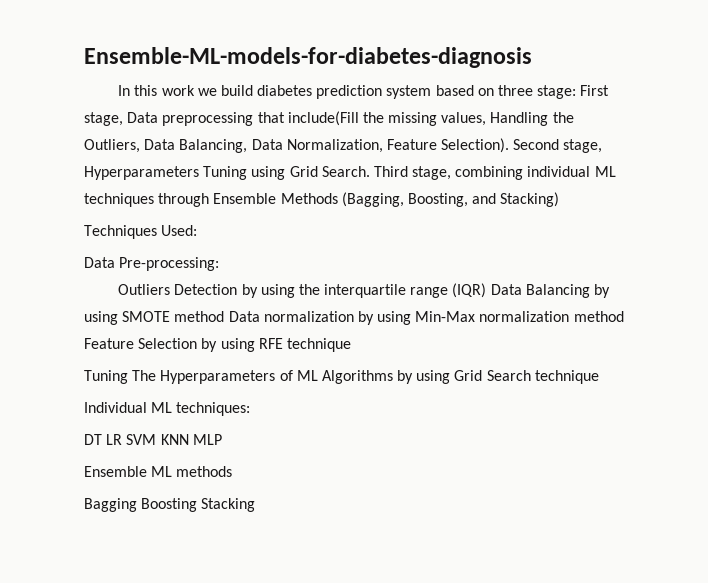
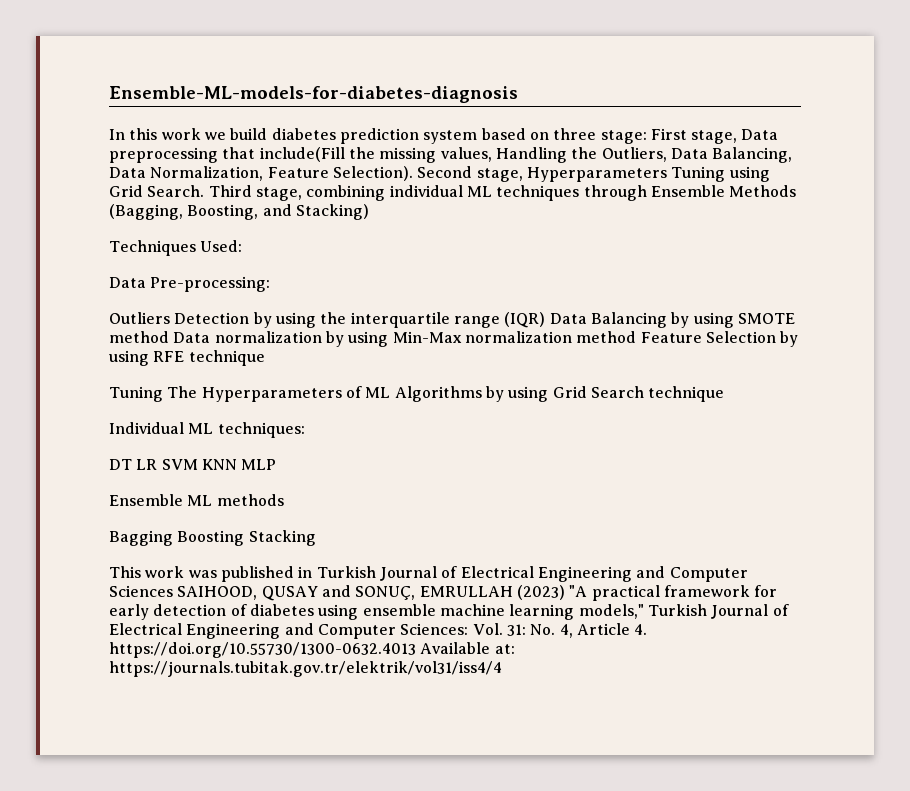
(256, 505) none -> [109,566,748,582] [109,585,778,601] [109,604,789,620] [109,623,648,639] [109,642,515,658] [109,661,502,677] // This work was published in Turkish Journal of Electrical Engineering and Computer Sciences SAIHOOD, QUSAY and SONUÇ, EMRULLAH (2023) "A practical framework for early detection of diabetes using ensemble machine learning models," Turkish Journal of Electrical Engineering and Computer Sciences: Vol. 31: No. 4, Article 4. https://doi.org/10.55730/1300-0632.4013 Available at: https://journals.tubitak.gov.tr/elektrik/vol31/iss4/4

